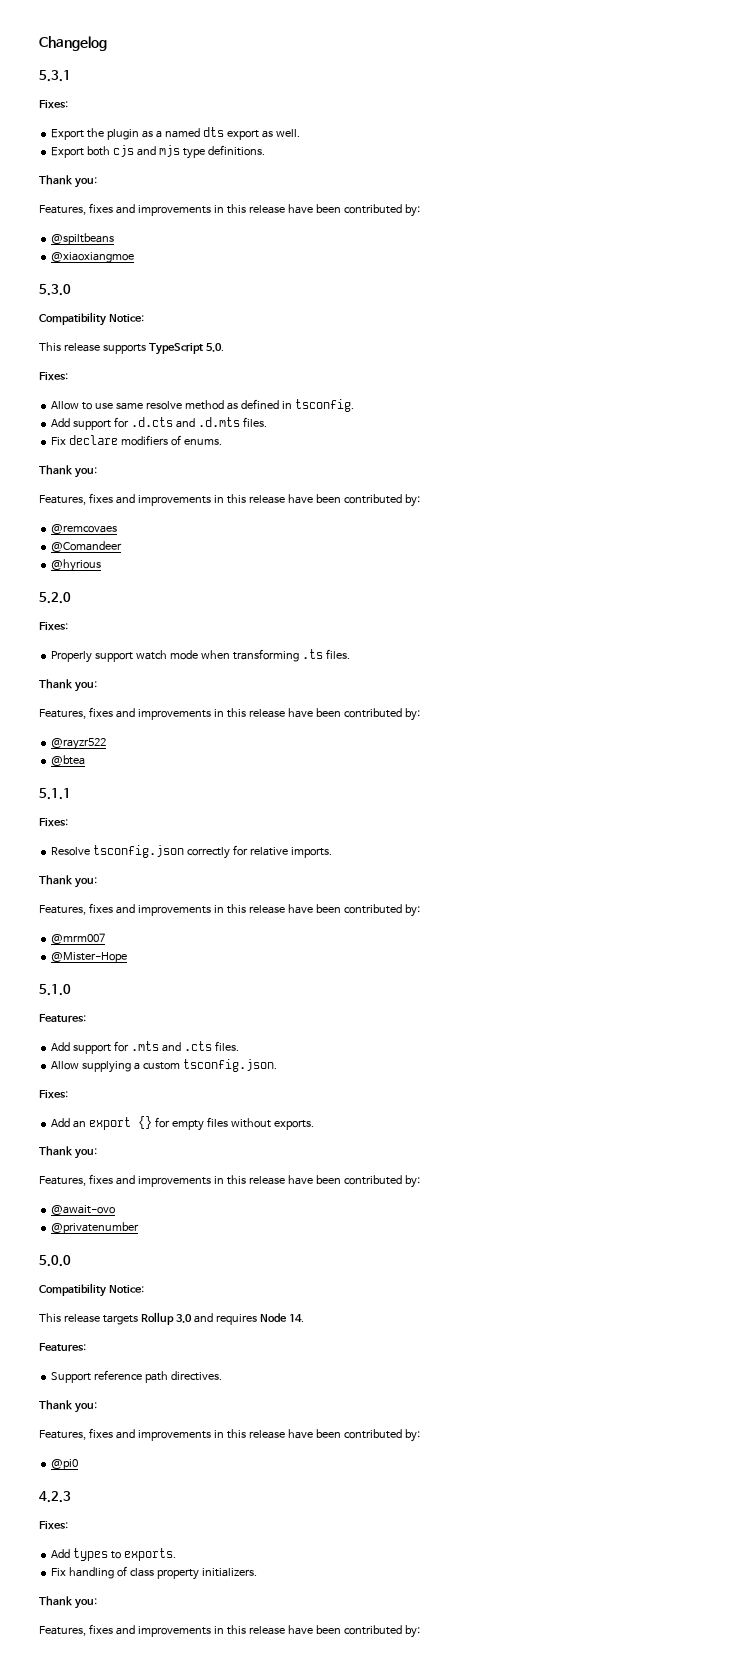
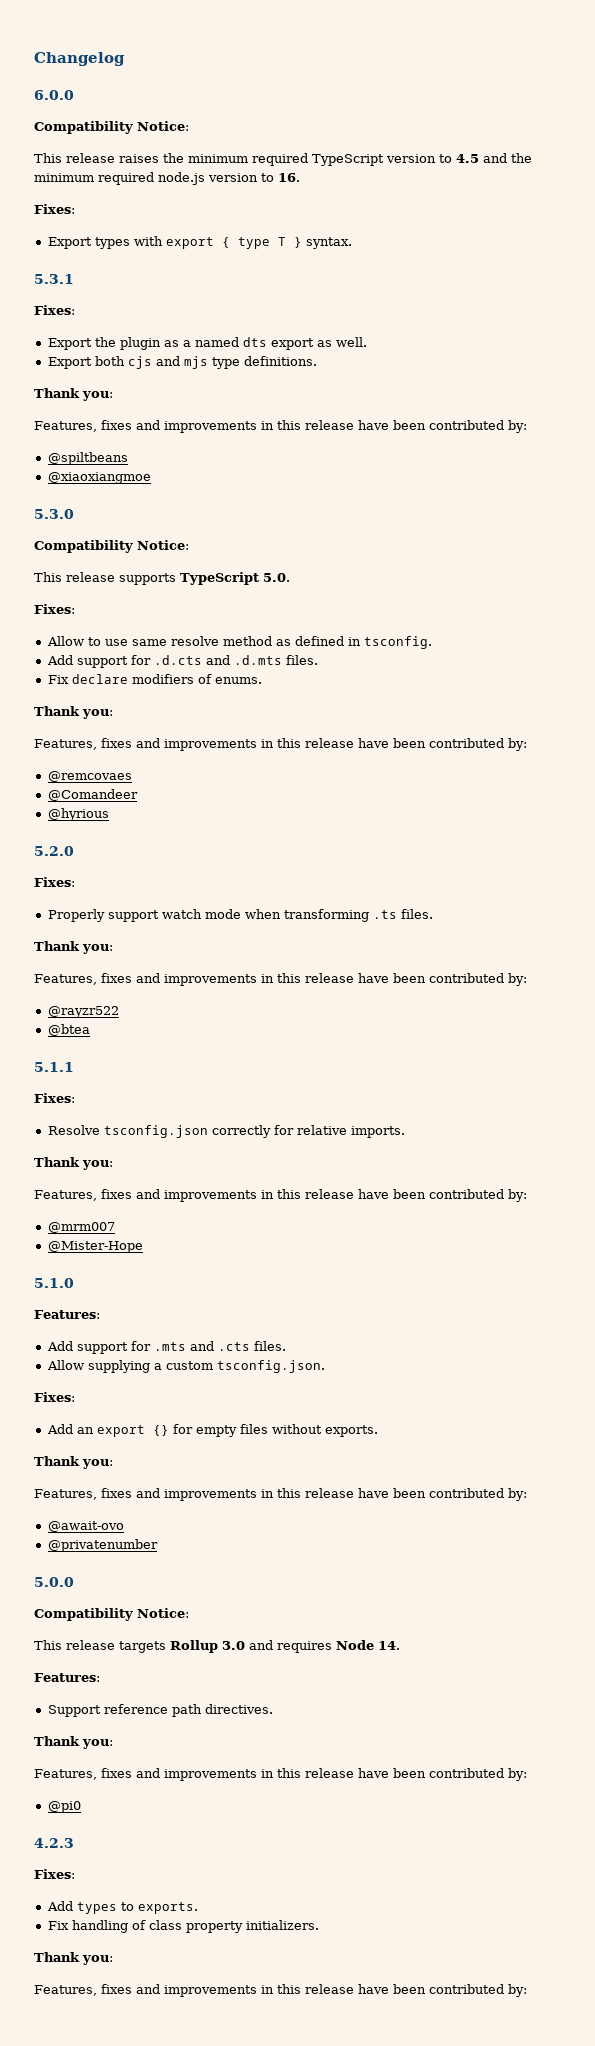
(107, 43) none -> [34,90,74,100] [34,121,189,134] [34,153,532,166] [34,172,300,185] [34,204,75,214] [47,236,352,249] // 6.0.0 // Compatibility Notice: // This release raises the minimum required TypeScript version to 4.5 and the minimum required node.js version to 16. // Fixes: // Export types with export { type T } syntax.

